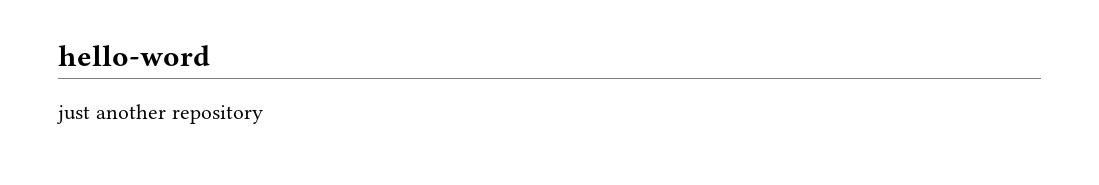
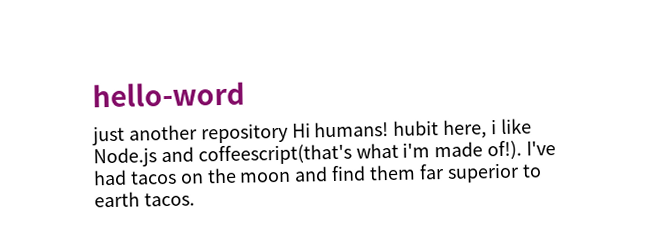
(263, 114) none -> [291,118,532,140] [93,140,557,168] [93,162,542,186] [94,191,195,208] Hi humans! hubit here, i like Node.js and coffeescript(that's what i'm made of!). I've had tacos on the moon and find them far superior to earth tacos.

